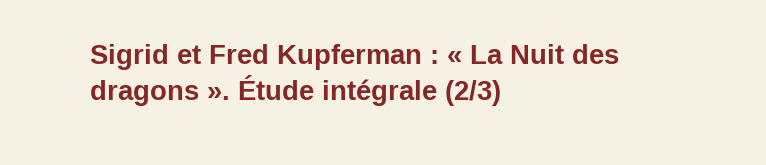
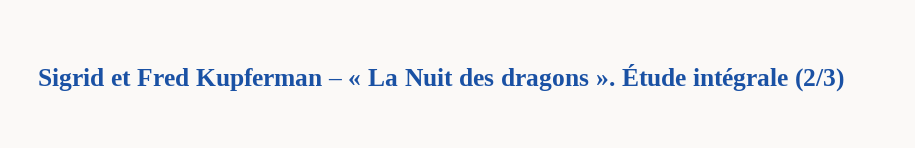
[430,50,439,64] : -> [327,78,342,86] –

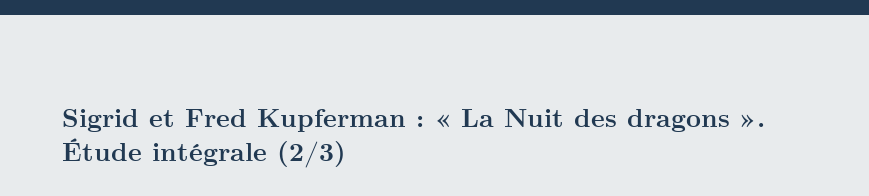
[327,78,342,86] – -> [416,116,424,127] :

